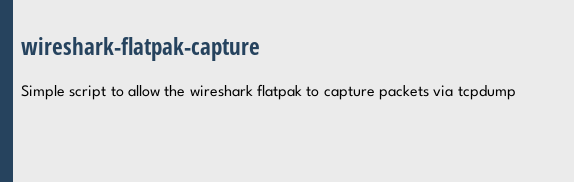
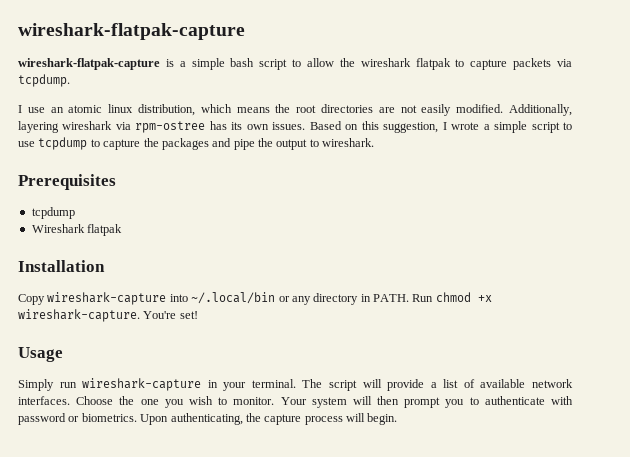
[21,85,65,100] Simple -> [18,58,255,70] wireshark-flatpak-capture is a simple bash
[457,85,516,100] tcpdump -> [18,74,70,87] [18,104,573,116] [18,121,573,133] [18,137,375,150] [18,174,116,190] [31,207,75,219] [31,224,123,236] [18,260,105,272] [18,292,492,305] [18,309,198,322] [18,347,63,362] [18,378,573,391] [18,396,573,408] [18,413,398,425] tcpdump. // I use an atomic linux distribution, which means the root directories are not easily modified. Additionally, layering wireshark via rpm-ostree has its own issues. Based on this suggestion, I wrote a simple script to use tcpdump to capture the packages and pipe the output to wireshark. // Prerequisites // tcpdump // Wireshark flatpak // Installation // Copy wireshark-capture into ~/.local/bin or any directory in PATH. Run chmod +x wireshark-capture. You're set! // Usage // Simply run wireshark-capture in your terminal. The script will provide a list of available network interfaces. Choose the one you wish to monitor. Your system will then prompt you to authenticate with password or biometrics. Upon authenticating, the capture process will begin.

